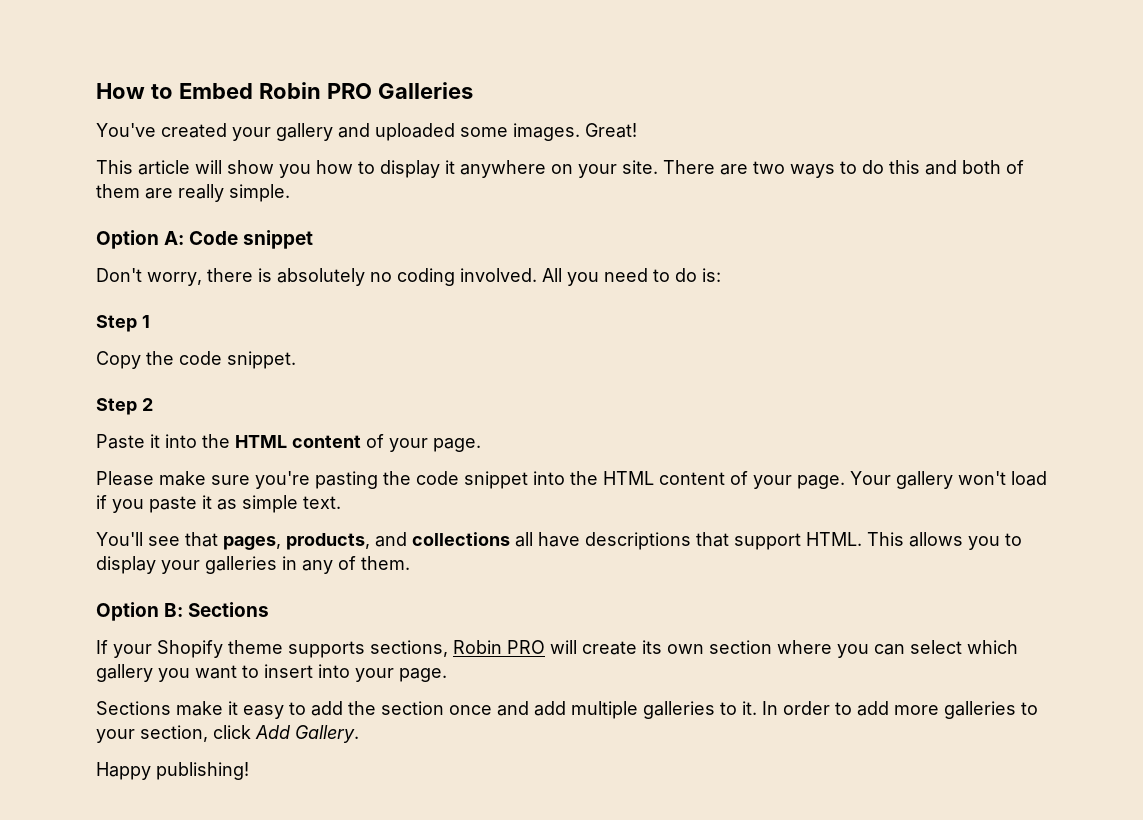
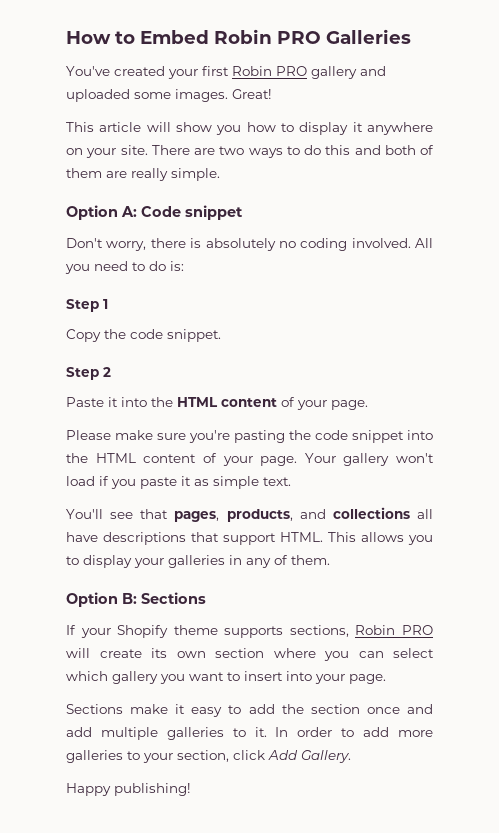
(271, 134) none -> [202,66,307,76] first Robin PRO

